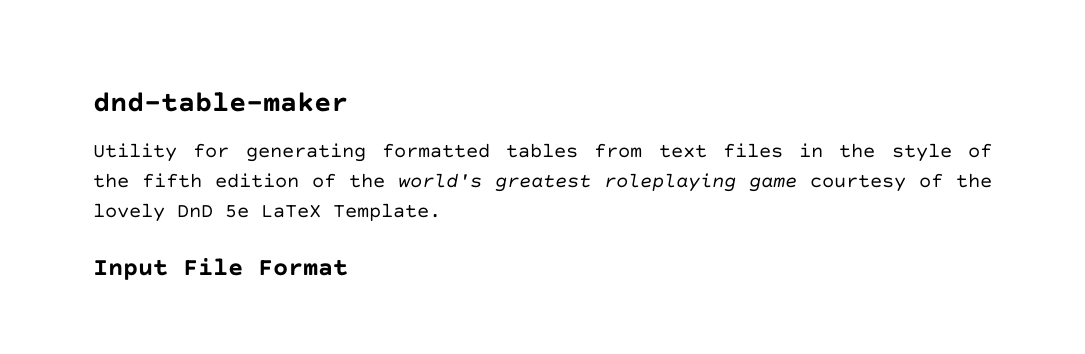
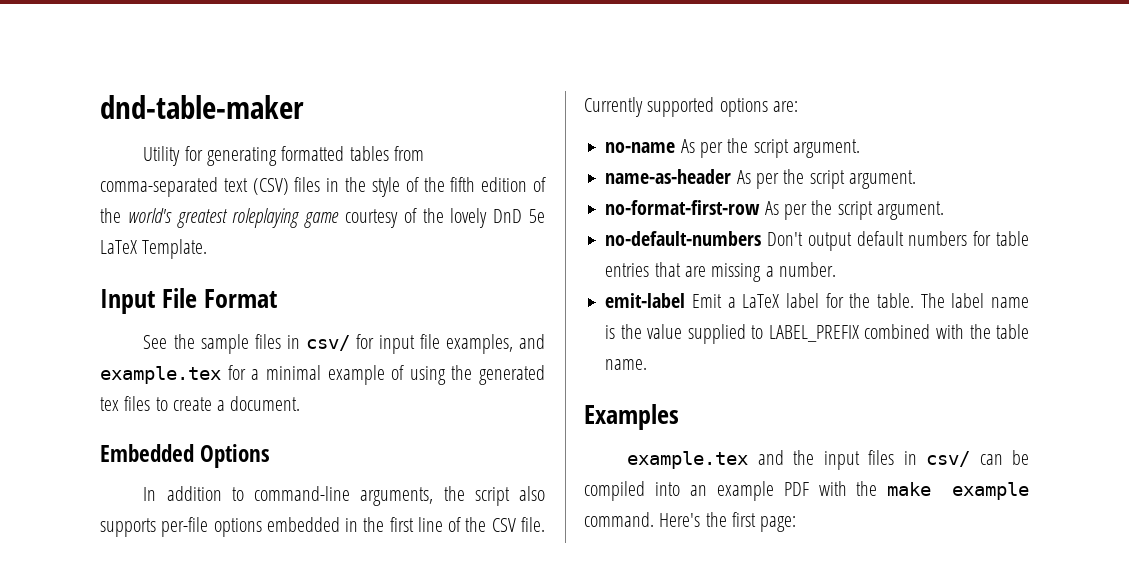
[658,144,707,158] text -> [100,177,289,197] comma-separated text (CSV)
(348, 267) none -> [143,334,545,354] [100,365,545,385] [100,396,301,411] [100,444,271,468] [143,486,545,506] [100,517,545,537] [584,97,798,117] [605,138,860,158] [605,169,916,189] [605,200,944,220] [605,231,1029,251] [605,262,836,282] [605,293,1029,308] [605,324,1029,344] [605,359,648,370] [584,404,679,430] [627,450,1029,470] [584,481,1029,501] [584,512,797,532] // See the sample files in csv/ for input file examples, and example.tex for a minimal example of using the generated tex files to create a document. // Embedded Options // In addition to command-line arguments, the script also supports per-file options embedded in the first line of the CSV file. Currently supported options are: // no-name As per the script argument. // name-as-header As per the script argument. // no-format-first-row As per the script argument. // no-default-numbers Don't output default numbers for table entries that are missing a number. // emit-label Emit a LaTeX label for the table. The label name is the value supplied to LABEL_PREFIX combined with the table name. // Examples // example.tex and the input files in csv/ can be compiled into an example PDF with the make example command. Here's the first page:

